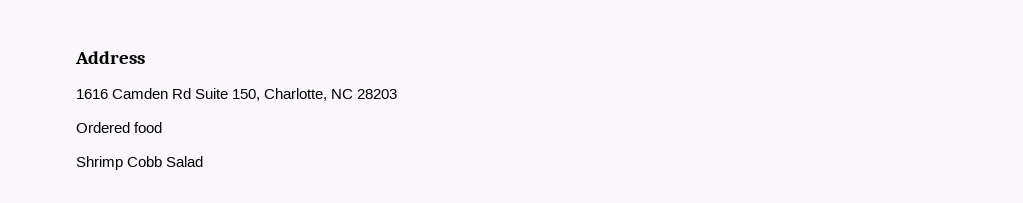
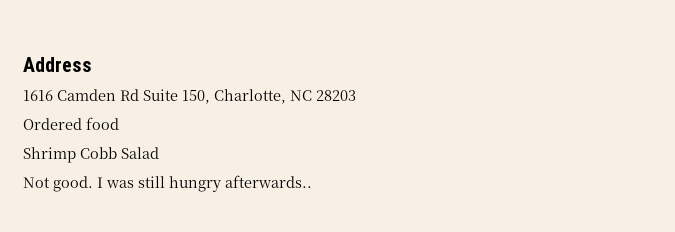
(204, 161) none -> [23,175,312,192] // Not good. I was still hungry afterwards..

